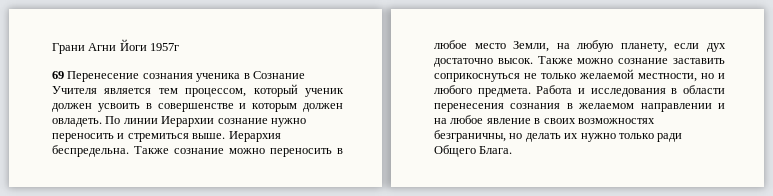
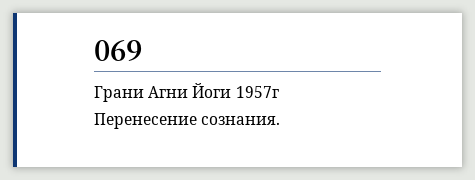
(52, 48) none -> [94,40,142,61] 069 //
[52,71,305,82] [52,84,344,97] [52,103,343,112] [52,116,306,127] [52,131,281,142] [52,145,343,157] [434,40,726,52] [434,56,725,67] [434,69,725,82] [434,85,725,97] [434,103,725,112] [434,115,655,124] [434,130,683,142] [434,145,513,157] 69 Перенесение сознания ученика в Сознание Учителя является тем процессом, который ученик должен усвоить в совершенстве и которым должен овладеть. По линии Иерархии сознание нужно переносить и стремиться выше. Иерархия беспредельна. Также сознание можно переносить в любое место Земли, на любую планету, если дух достаточно высок. Также можно сознание заставить соприкоснуться не только желаемой местности, но и любого предмета. Работа и исследования в области перенесения сознания в желаемом направлении и на любое явление в своих возможностях безграничны, но делать их нужно только ради Общего Блага. -> [94,113,281,129] Перенесение сознания.

